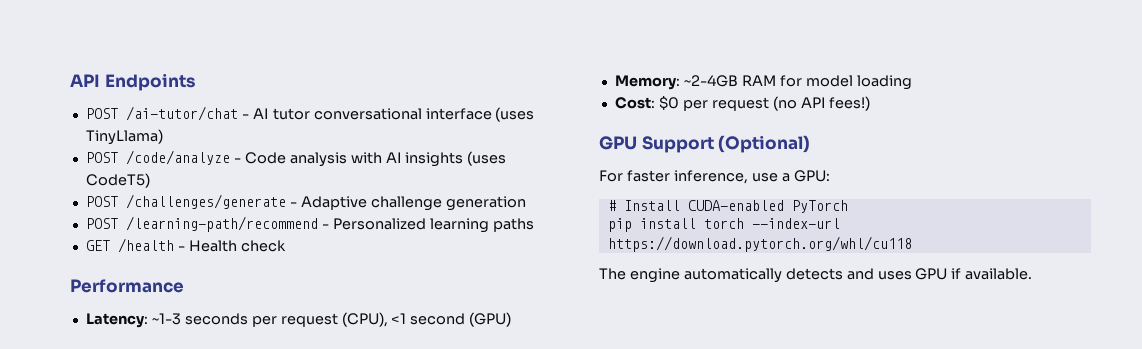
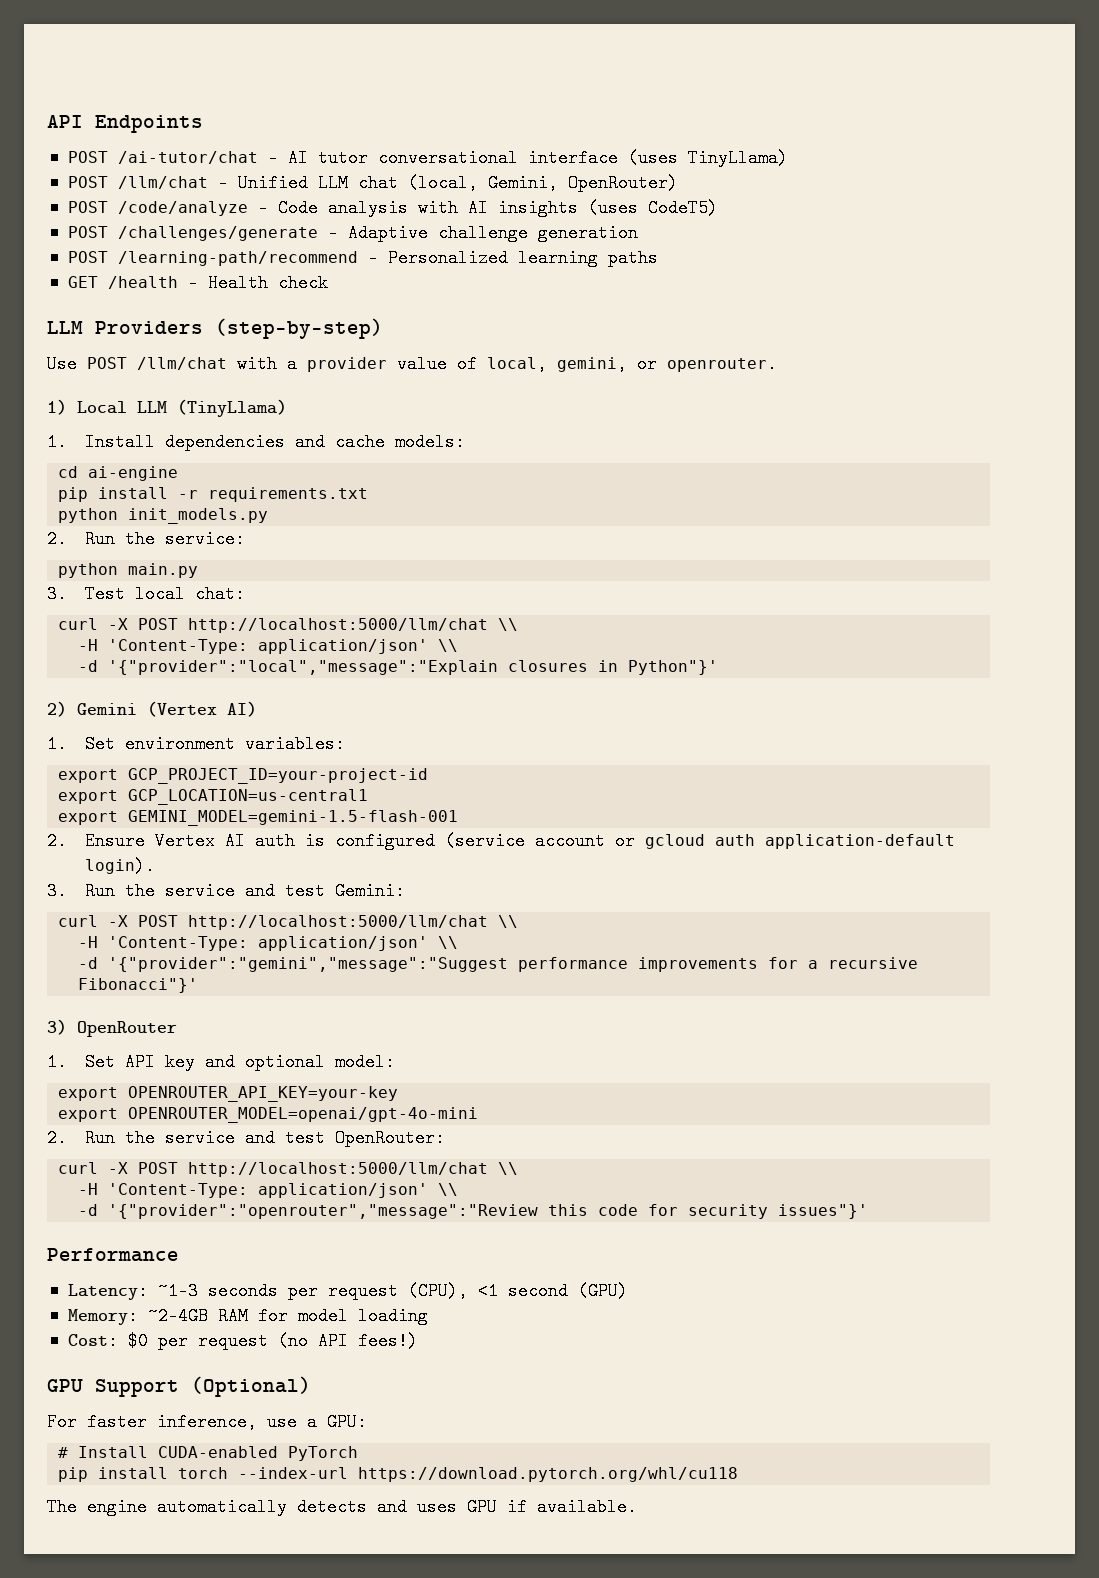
(163, 137) none -> [67,174,678,192] // POST /llm/chat - Unified LLM chat (local, Gemini, OpenRouter)
(286, 246) none -> [47,318,383,339] [47,355,777,373] [47,399,287,417] [47,433,465,451] [58,466,179,481] [58,487,369,502] [58,508,269,524] [47,530,245,548] [58,563,199,578] [47,585,245,603] [58,618,519,633] [78,639,459,654] [78,660,719,675] [47,701,257,717] [47,735,345,753] [58,768,429,784] [58,789,369,805] [58,810,459,826] [47,832,955,850] [84,857,155,875] [47,882,405,900] [58,915,519,930] [78,936,459,951] [78,957,919,972] [78,978,199,993] [47,1019,177,1037] [47,1053,395,1071] [58,1086,399,1102] [58,1107,479,1123] [47,1129,445,1147] [58,1162,519,1177] [78,1183,459,1198] [78,1204,869,1219] // LLM Providers (step-by-step) // Use POST /llm/chat with a provider value of local, gemini, or openrouter. // 1) Local LLM (TinyLlama) // 1. Install dependencies and cache models: // cd ai-engine // pip install -r requirements.txt // python init_models.py // 2. Run the service: // python main.py // 3. Test local chat: // curl -X POST http://localhost:5000/llm/chat \\ // -H 'Content-Type: application/json' \\ // -d '{"provider":"local","message":"Explain closures in Python"}' // 2) Gemini (Vertex AI) // 1. Set environment variables: // export GCP_PROJECT_ID=your-project-id // export GCP_LOCATION=us-central1 // export GEMINI_MODEL=gemini-1.5-flash-001 // 2. Ensure Vertex AI auth is configured (service account or gcloud auth application-default login). // 3. Run the service and test Gemini: // curl -X POST http://localhost:5000/llm/chat \\ // -H 'Content-Type: application/json' \\ // -d '{"provider":"gemini","message":"Suggest performance improvements for a recursive Fibonacci"}' // 3) OpenRouter // 1. Set API key and optional model: // export OPENROUTER_API_KEY=your-key // export OPENROUTER_MODEL=openai/gpt-4o-mini // 2. Run the service and test OpenRouter: // curl -X POST http://localhost:5000/llm/chat \\ // -H 'Content-Type: application/json' \\ // -d '{"provider":"openrouter","message":"Review this code for security issues"}'

